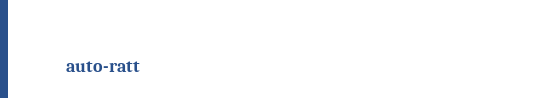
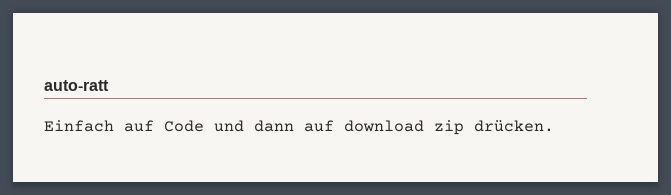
(140, 66) none -> [44,120,554,135] // Einfach auf Code und dann auf download zip drücken.

